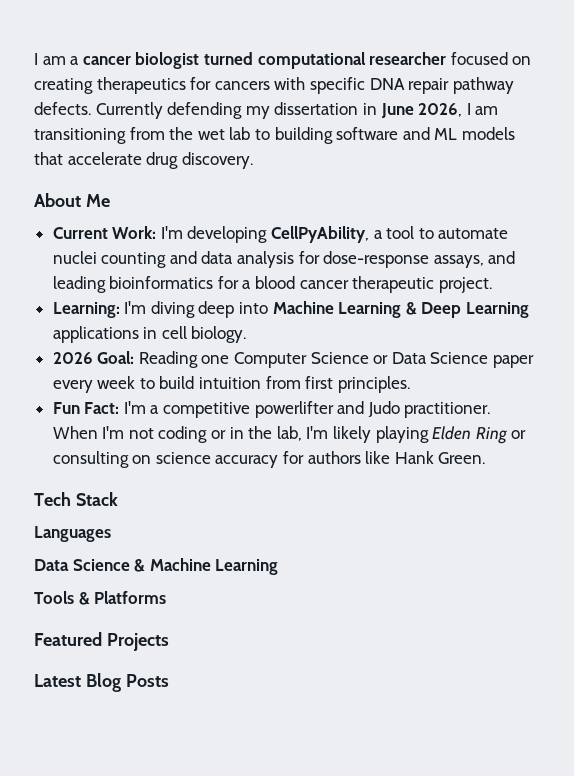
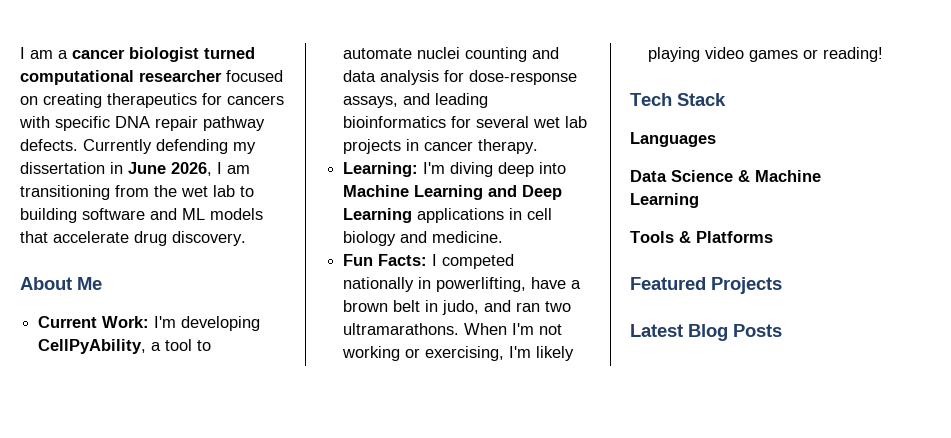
[242,276,492,293] a blood cancer therapeutic project. -> [476,116,588,128] [343,139,539,154] several wet lab projects in cancer therapy.
[405,302,417,315] & -> [488,185,518,197] and
[191,326,247,343] [52,351,535,368] [52,376,410,393] [52,401,491,418] [52,426,527,444] [52,451,486,468] biology. // 2026 Goal: Reading one Computer Science or Data Science paper every week to build intuition from first principles. // Fun Fact: I'm a competitive powerlifter and Judo practitioner. When I'm not coding or in the lab, I'm likely playing Elden Ring or consulting on science accuracy for authors like Hank Green. -> [343,231,504,246] [343,254,515,269] [343,277,582,292] [343,300,572,315] [343,323,563,335] [342,346,575,361] [648,47,884,62] biology and medicine. // Fun Facts: I competed nationally in powerlifting, have a brown belt in judo, and ran two ultramarathons. When I'm not working or exercising, I'm likely playing video games or reading!

